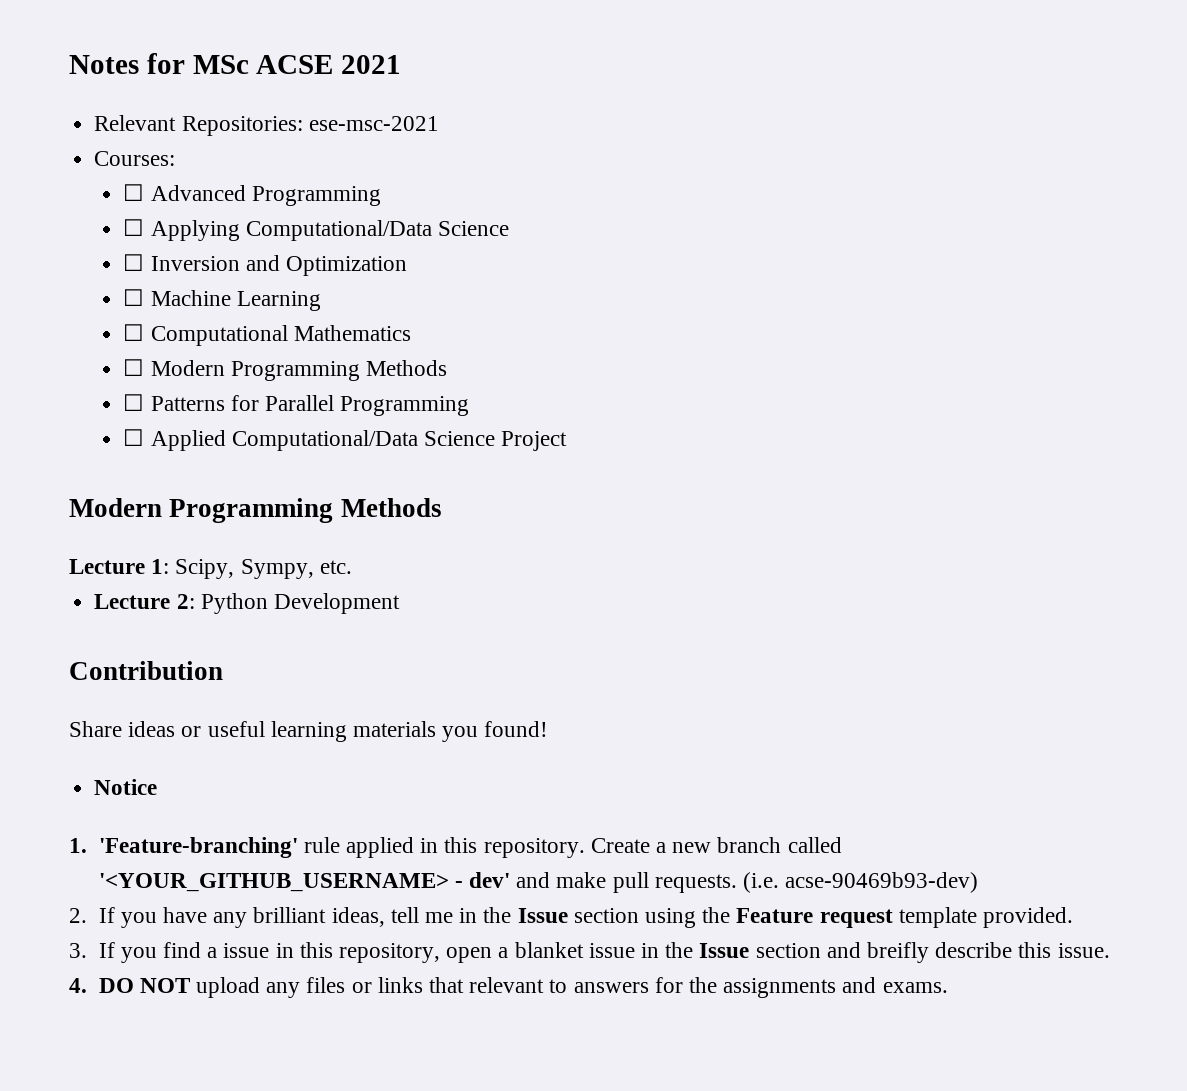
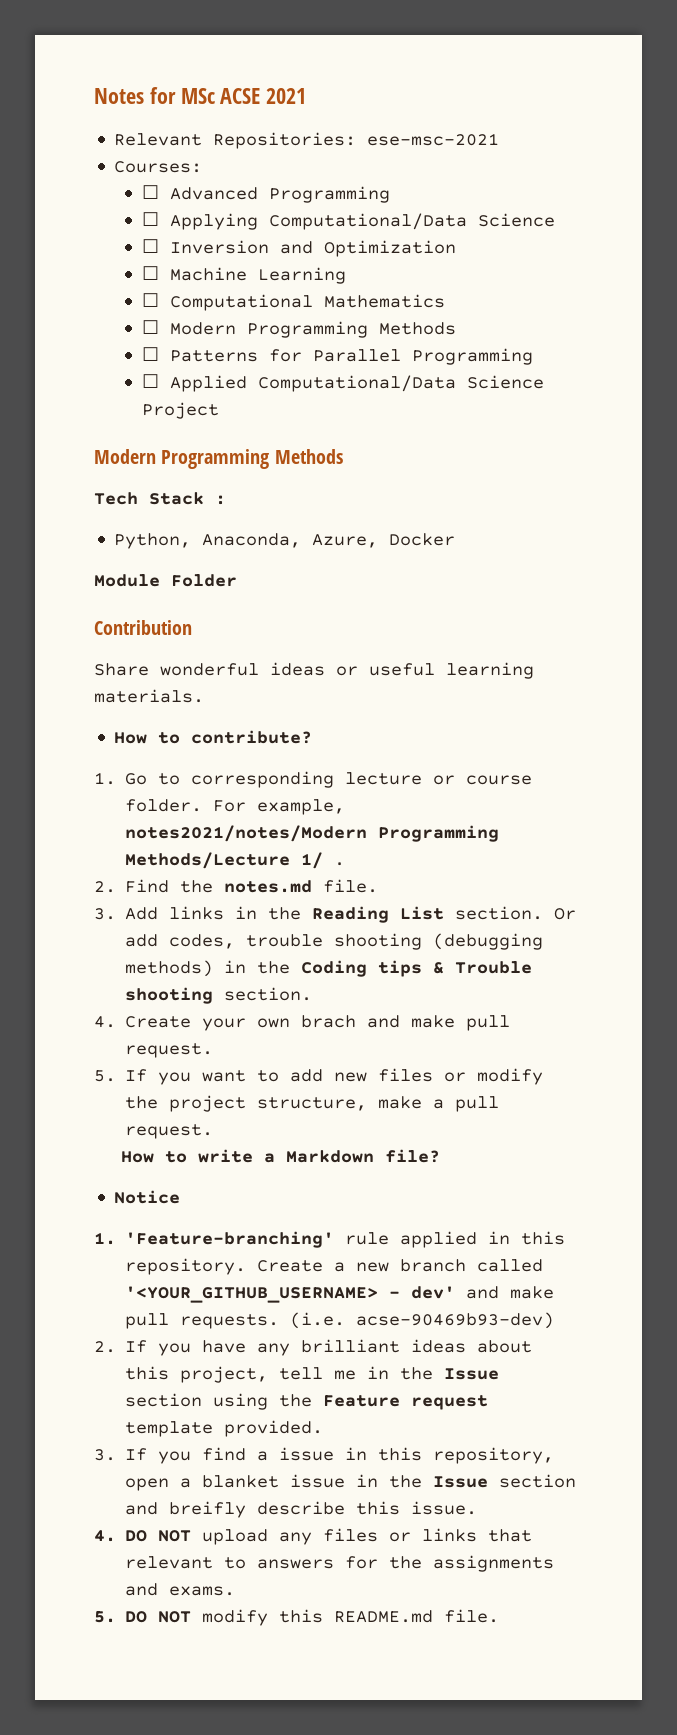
[69,559,352,579] [94,593,400,614] Lecture 1: Scipy, Sympy, etc. // Lecture 2: Python Development -> [94,492,226,505] [114,533,456,549] [94,574,237,587] Tech Stack : // Python, Anaconda, Azure, Docker // Module Folder
(122, 729) none -> [160,663,259,676] wonderful
[353,721,549,742] materials you found! -> [94,689,204,703] [114,730,313,744] [94,771,533,788] [125,799,346,815] [125,825,500,842] [125,852,346,869] [94,879,379,893] [94,906,577,923] [125,933,544,950] [125,960,533,977] [125,987,313,1004] [94,1015,511,1031] [125,1043,214,1058] [94,1068,544,1085] [125,1095,500,1112] [125,1124,214,1139] [121,1149,441,1163] materials. // How to contribute? // 1. Go to corresponding lecture or course folder. For example, notes2021/notes/Modern Programming Methods/Lecture 1/ . // 2. Find the notes.md file. // 3. Add links in the Reading List section. Or add codes, trouble shooting (debugging methods) in the Coding tips & Trouble shooting section. // 4. Create your own brach and make pull request. // 5. If you want to add new files or modify the project structure, make a pull request. // How to write a Markdown file?
[331,907,385,927] ideas, -> [411,1339,533,1353] [125,1366,269,1383] ideas about this project,
(948, 987) none -> [94,1609,500,1626] // 5. DO NOT modify this README.md file.

